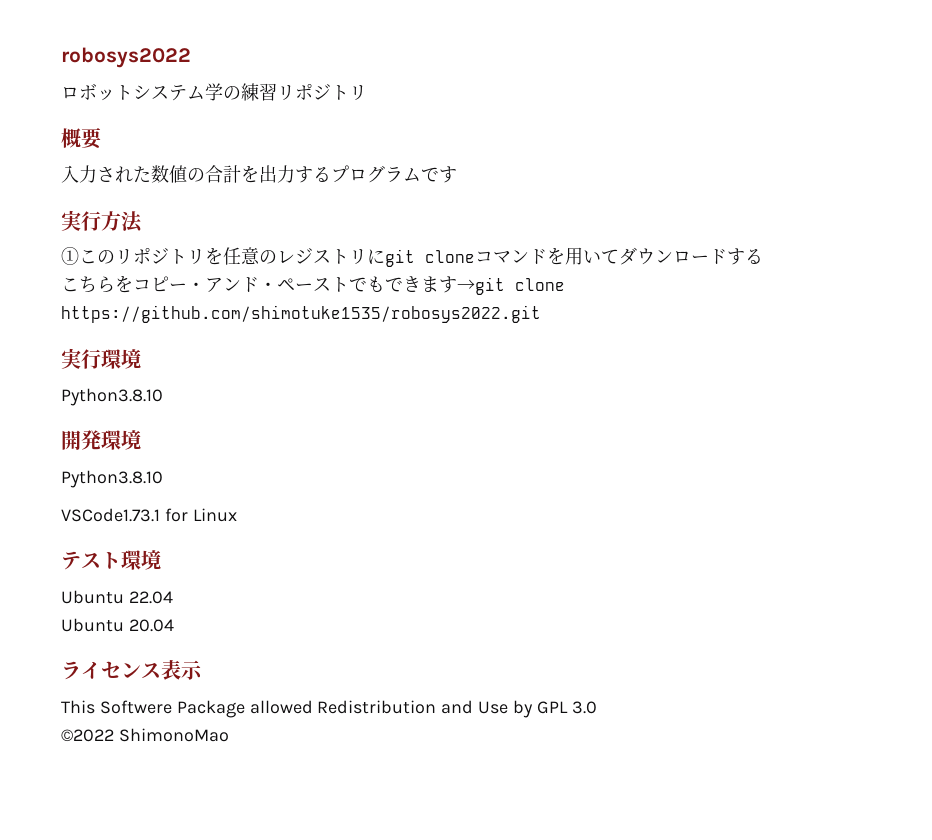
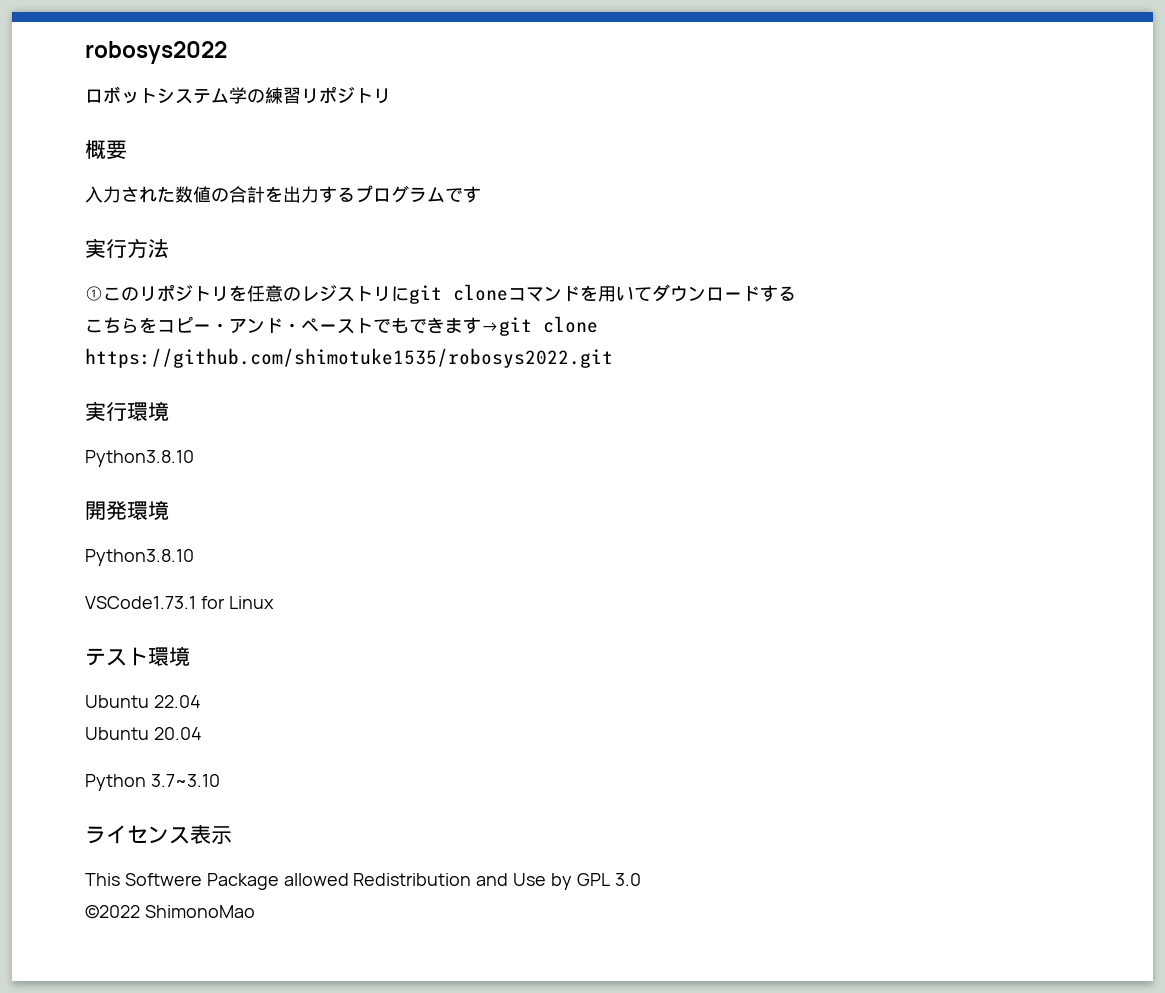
(174, 625) none -> [85,774,220,791] // Python 3.7~3.10

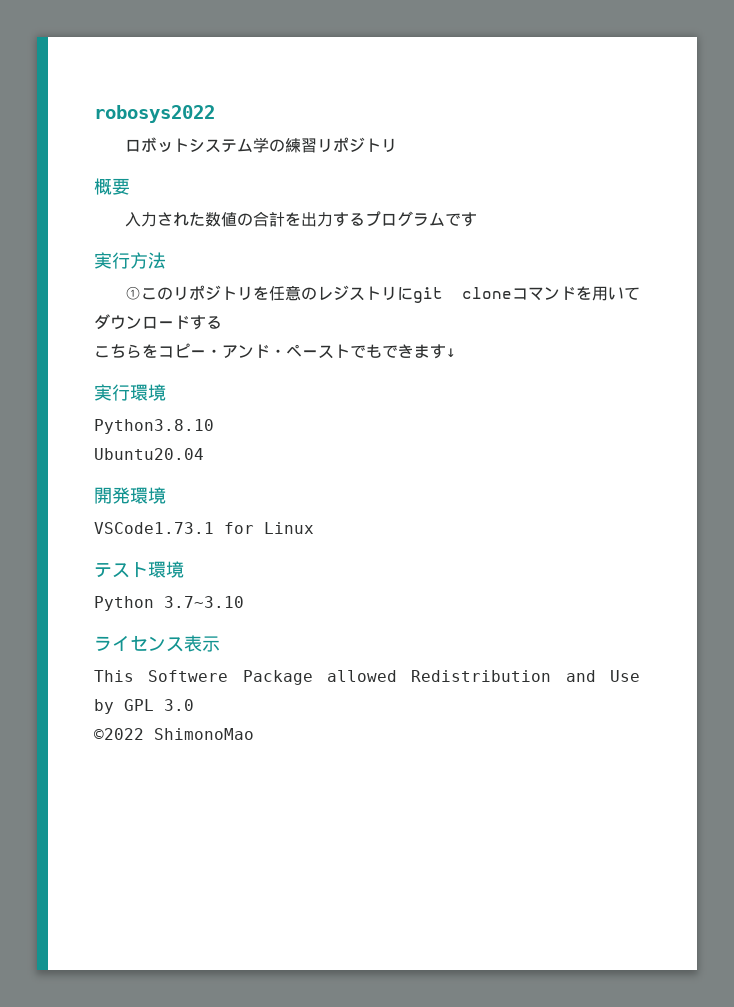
[481,316,598,336] [85,348,613,368] →git clone https://github.com/shimotuke1535/robosys2022.git -> [446,348,456,357] ↓
(194, 458) none -> [94,448,204,460] // Ubuntu20.04
[85,549,194,566] // Python3.8.10 -> (166, 495) none
[85,695,201,708] [85,727,202,740] // Ubuntu 22.04 // Ubuntu 20.04 -> (184, 569) none

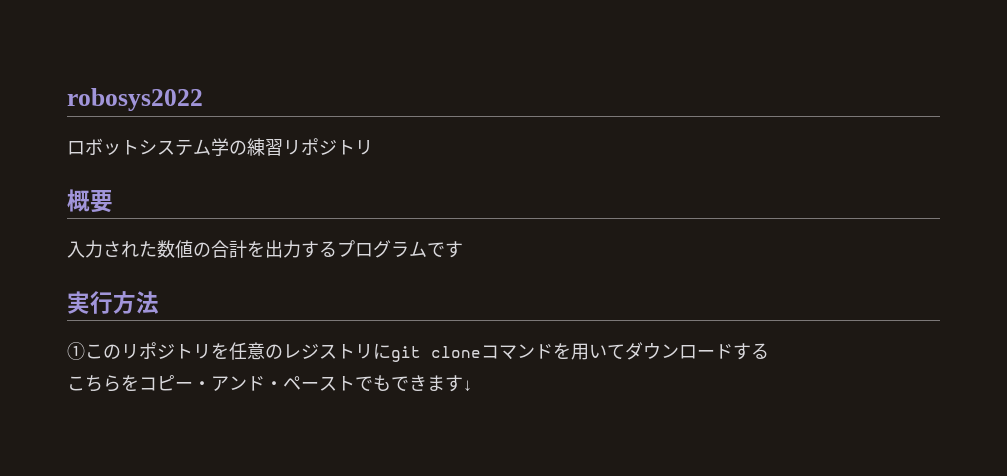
[94,384,166,401] [94,419,214,434] [94,448,204,460] [94,487,166,504] [94,522,314,534] [94,561,184,578] [94,596,244,611] [94,635,220,652] [94,670,640,685] [94,699,194,714] [94,728,254,740] // 実行環境 // Python3.8.10 // Ubuntu20.04 // 開発環境 // VSCode1.73.1 for Linux // テスト環境 // Python 3.7~3.10 // ライセンス表示 // This Softwere Package allowed Redistribution and Use by GPL 3.0 // ©2022 ShimonoMao -> (472, 385) none

